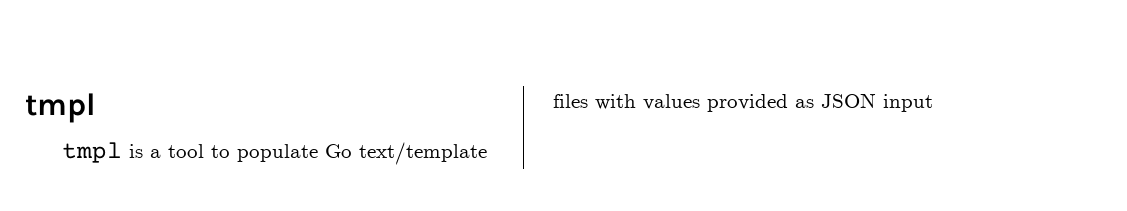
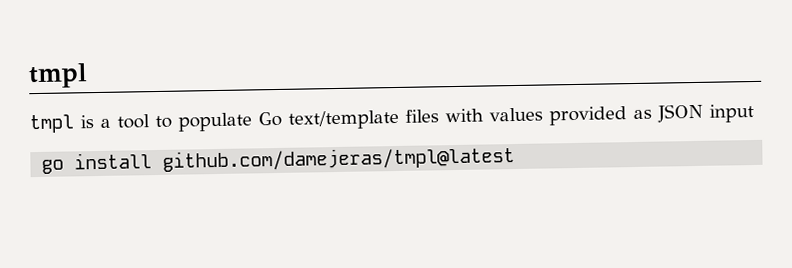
(933, 103) none -> [41,146,516,174] // go install github.com/damejeras/tmpl@latest

